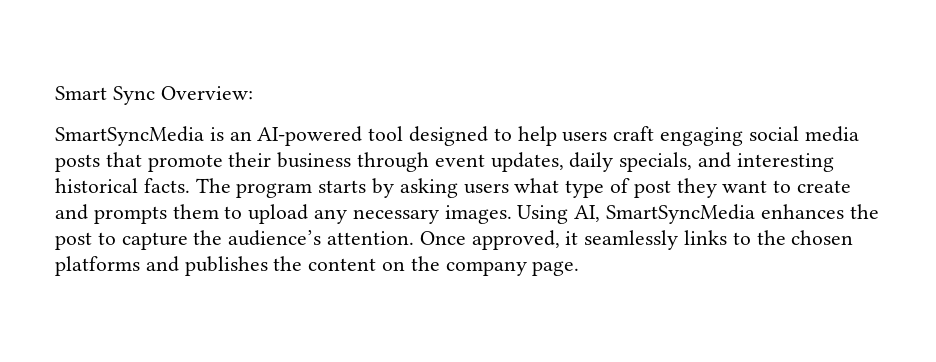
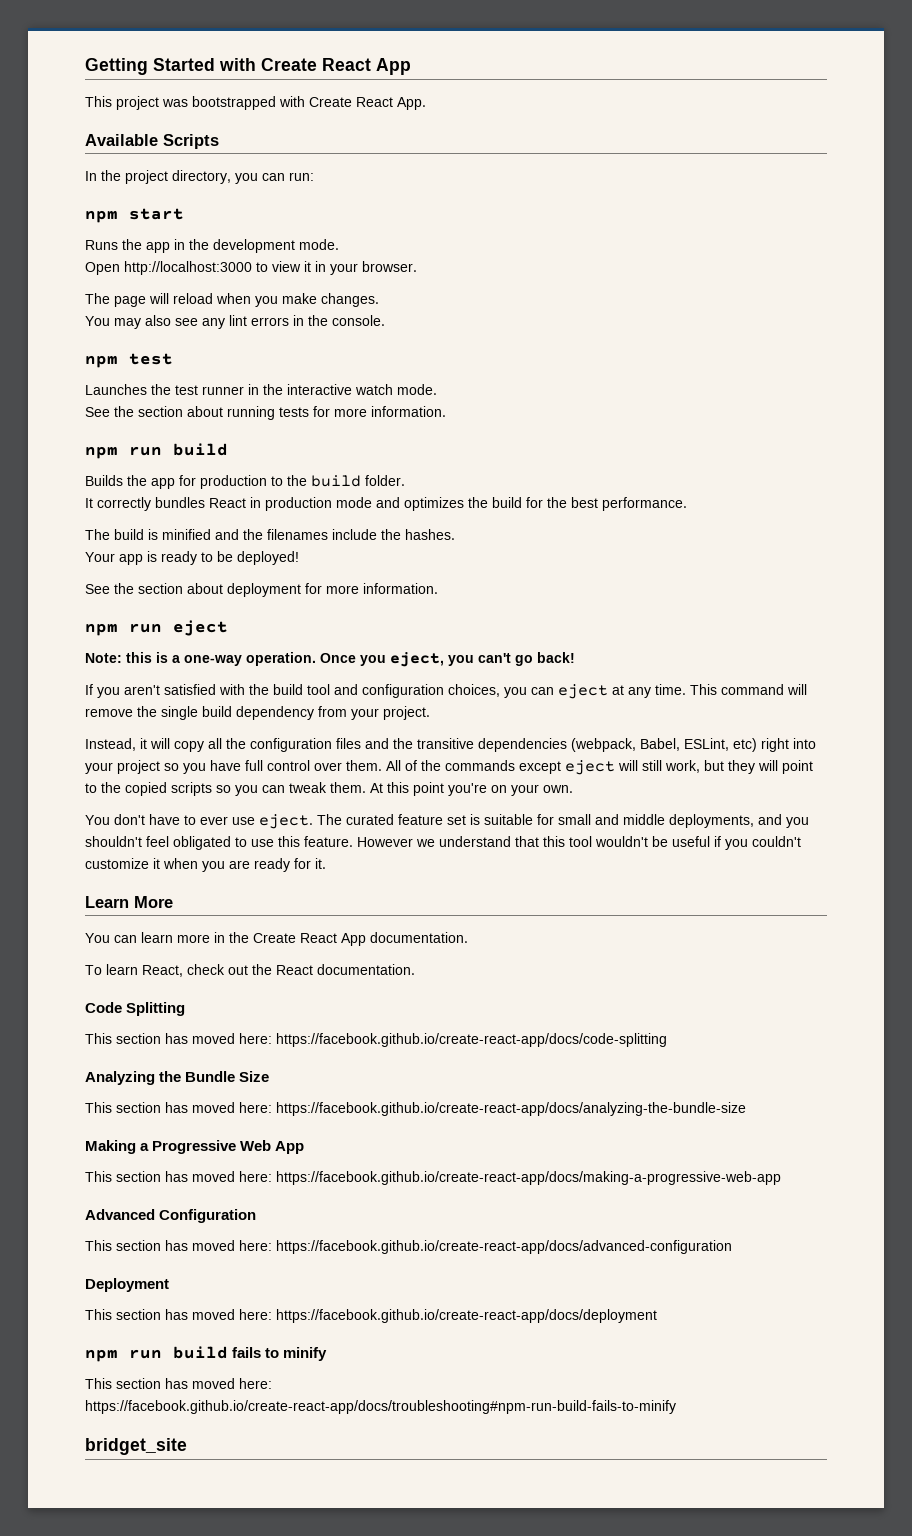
[55,86,253,105] [55,126,859,146] [55,152,834,172] [55,178,852,198] [55,204,879,224] [55,230,854,250] [55,256,580,276] Smart Sync Overview: // SmartSyncMedia is an AI-powered tool designed to help users craft engaging social media posts that promote their business through event updates, daily specials, and interesting historical facts. The program starts by asking users what type of post they want to create and prompts them to upload any necessary images. Using AI, SmartSyncMedia enhances the post to capture the audience’s attention. Once approved, it seamlessly links to the chosen platforms and publishes the content on the company page. -> [85,58,411,75] [85,96,426,110] [85,134,219,149] [85,170,314,184] [85,208,184,223] [85,239,339,253] [85,261,417,275] [85,293,379,307] [85,315,385,329] [85,353,173,368] [85,384,437,395] [85,406,446,420] [85,443,228,459] [85,475,405,489] [85,497,687,511] [85,529,455,540] [85,551,299,565] [85,583,438,597] [85,620,228,636] [85,652,575,667] [85,684,807,699] [85,706,430,720] [85,738,816,752] [85,760,813,775] [85,782,573,796] [85,814,809,829] [85,836,801,850] [85,858,326,872] [85,896,173,908] [85,932,468,946] [85,964,415,977] [85,1002,186,1016] [85,1033,667,1047] [85,1071,270,1085] [85,1102,746,1116] [85,1140,305,1154] [85,1171,781,1185] [85,1209,257,1223] [85,1240,732,1254] [85,1278,169,1292] [85,1309,657,1323] [85,1346,328,1362] [85,1378,272,1389] [85,1400,676,1414] [85,1438,187,1455] Getting Started with Create React App // This project was bootstrapped with Create React App. // Available Scripts // In the project directory, you can run: // npm start // Runs the app in the development mode. // Open http://localhost:3000 to view it in your browser. // The page will reload when you make changes. // You may also see any lint errors in the console. // npm test // Launches the test runner in the interactive watch mode. // See the section about running tests for more information. // npm run build // Builds the app for production to the build folder. // It correctly bundles React in production mode and optimizes the build for the best performance. // The build is minified and the filenames include the hashes. // Your app is ready to be deployed! // See the section about deployment for more information. // npm run eject // Note: this is a one-way operation. Once you eject, you can't go back! // If you aren't satisfied with the build tool and configuration choices, you can eject at any time. This command will remove the single build dependency from your project. // Instead, it will copy all the configuration files and the transitive dependencies (webpack, Babel, ESLint, etc) right into your project so you have full control over them. All of the commands except eject will still work, but they will point to the copied scripts so you can tweak them. At this point you're on your own. // You don't have to ever use eject. The curated feature set is suitable for small and middle deployments, and you shouldn't feel obligated to use this feature. However we understand that this tool wouldn't be useful if you couldn't customize it when you are ready for it. // Learn More // You can learn more in the Create React App documentation. // To learn React, check out the React documentation. // Code Splitting // This section has moved here: https://facebook.github.io/create-react-app/docs/code-splitting // Analyzing the Bundle Size // This section has moved here: https://facebook.github.io/create-react-app/docs/analyzing-the-bundle-size // Making a Progressive Web App // This section has moved here: https://facebook.github.io/create-react-app/docs/making-a-progressive-web-app // Advanced Configuration // This section has moved here: https://facebook.github.io/create-react-app/docs/advanced-configuration // Deployment // This section has moved here: https://facebook.github.io/create-react-app/docs/deployment // npm run build fails to minify // This section has moved here: https://facebook.github.io/create-react-app/docs/troubleshooting#npm-run-build-fails-to-minify // bridget_site

